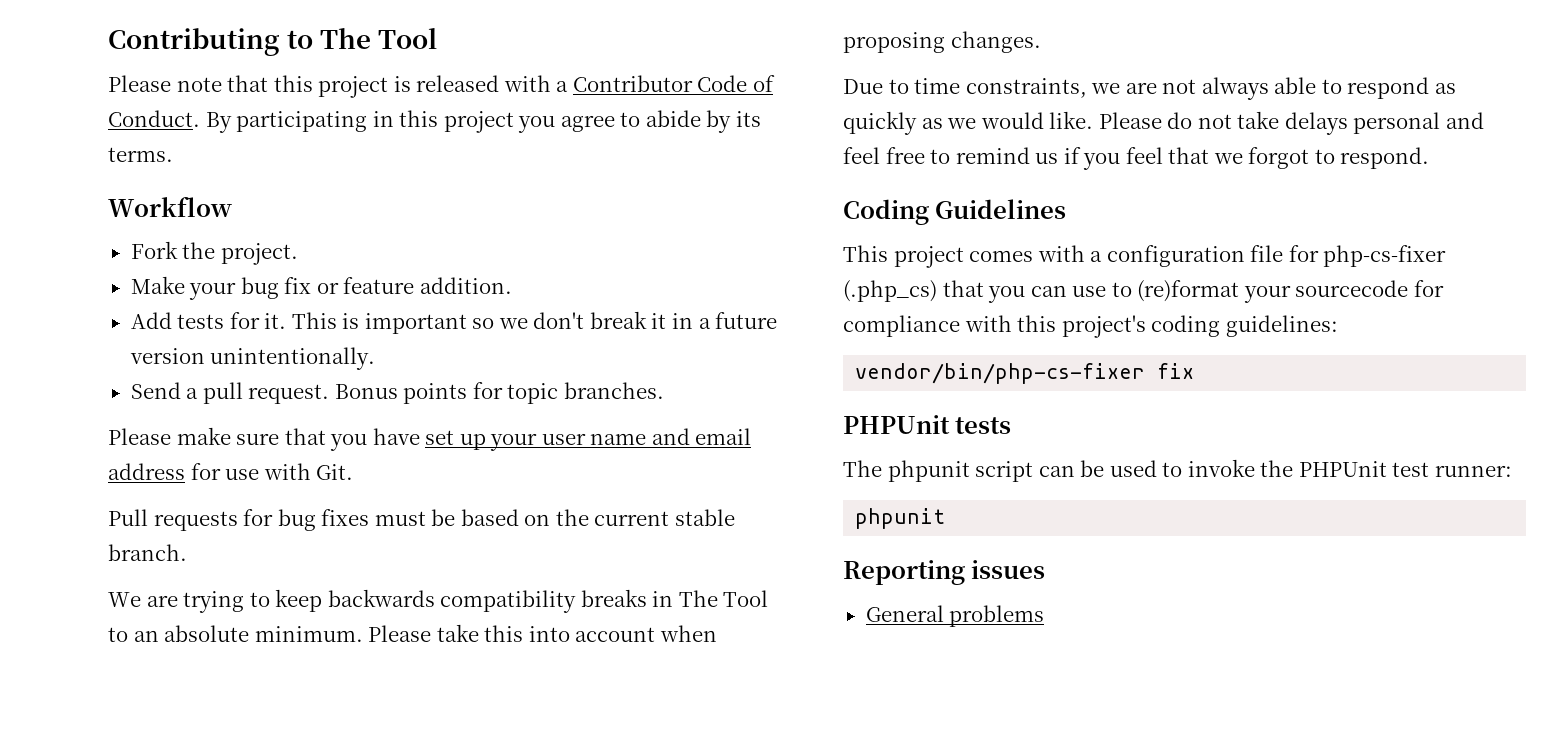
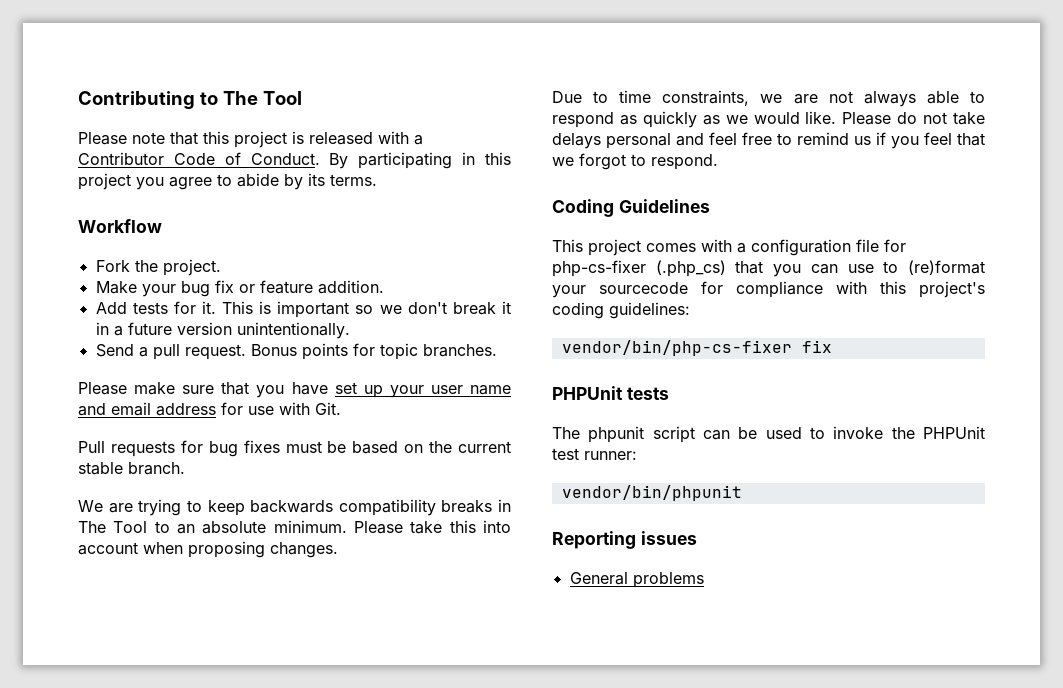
[855,508,946,529] phpunit -> [561,485,742,501] vendor/bin/phpunit

